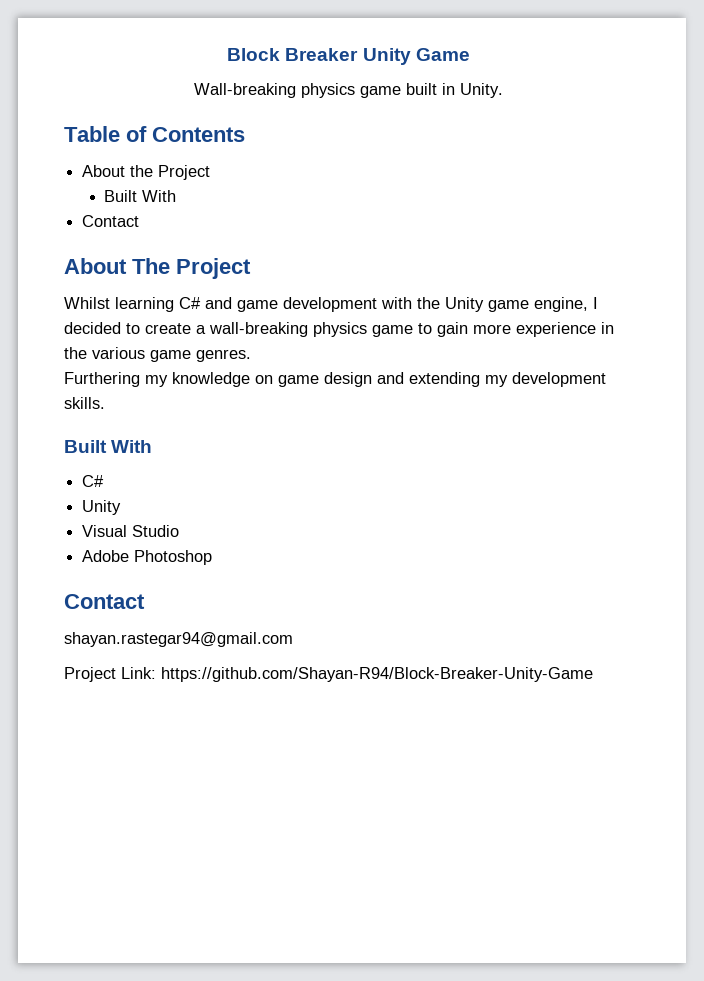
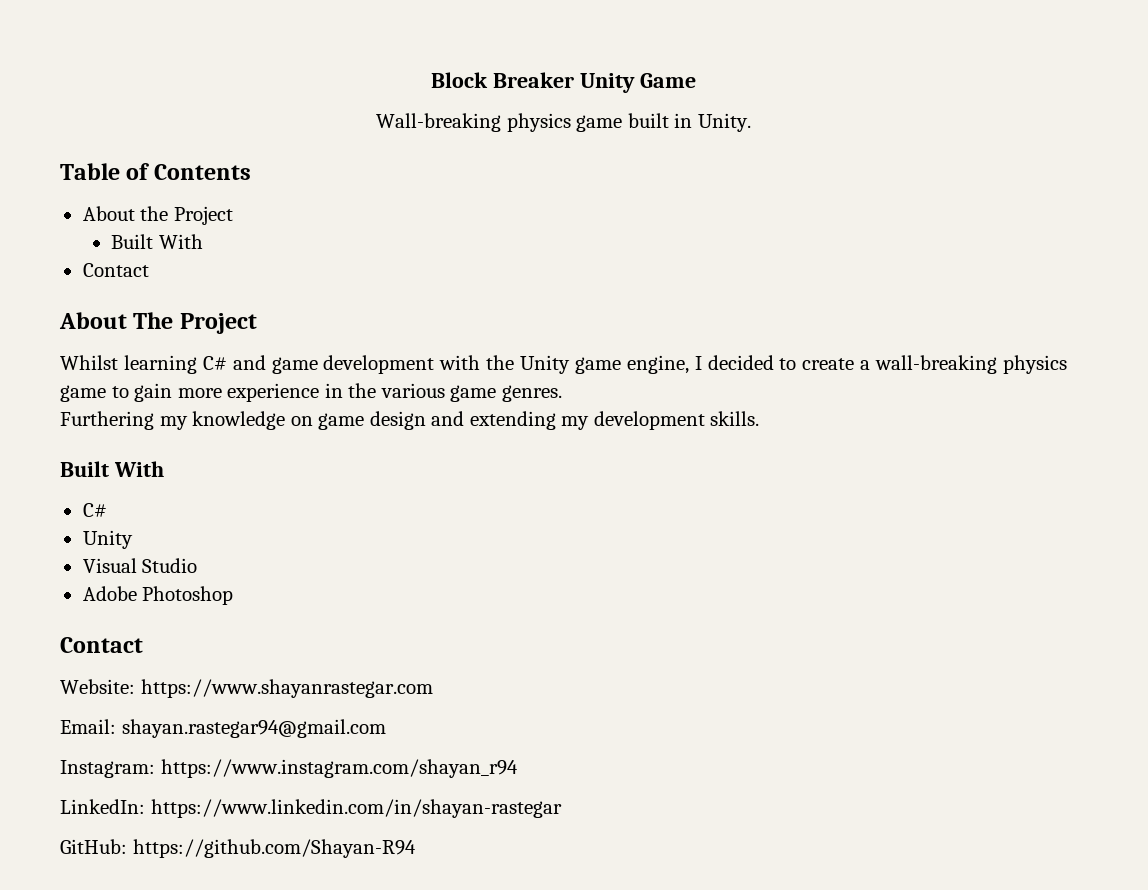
[64,632,293,647] [64,667,593,682] shayan.rastegar94@gmail.com // Project Link: https://github.com/Shayan-R94/Block-Breaker-Unity-Game -> [60,679,433,698] [60,719,386,738] [60,759,518,778] [60,799,562,818] [60,839,416,858] Website: https://www.shayanrastegar.com // Email: shayan.rastegar94@gmail.com // Instagram: https://www.instagram.com/shayan_r94 // LinkedIn: https://www.linkedin.com/in/shayan-rastegar // GitHub: https://github.com/Shayan-R94

